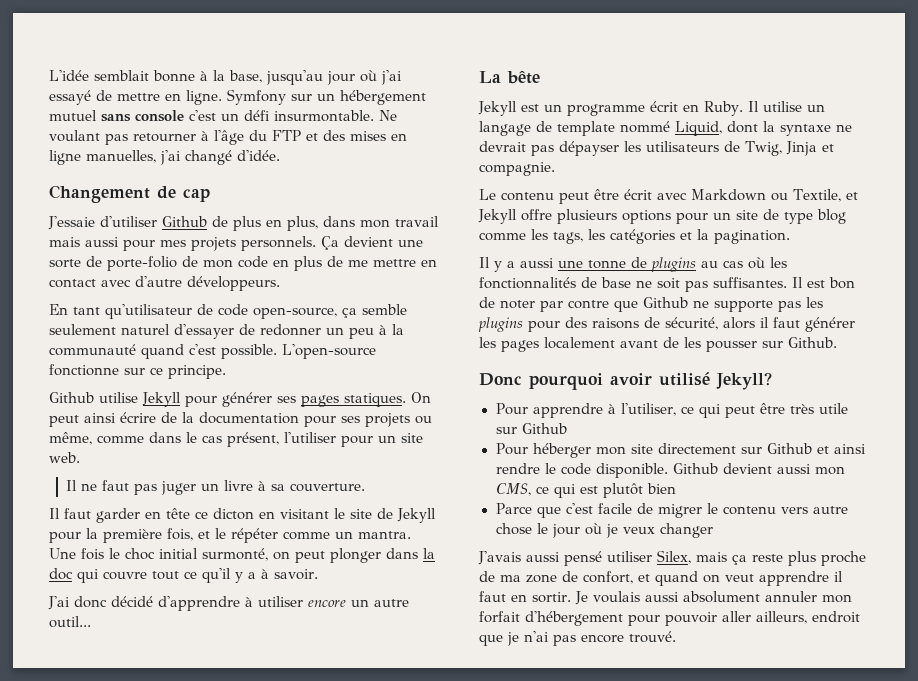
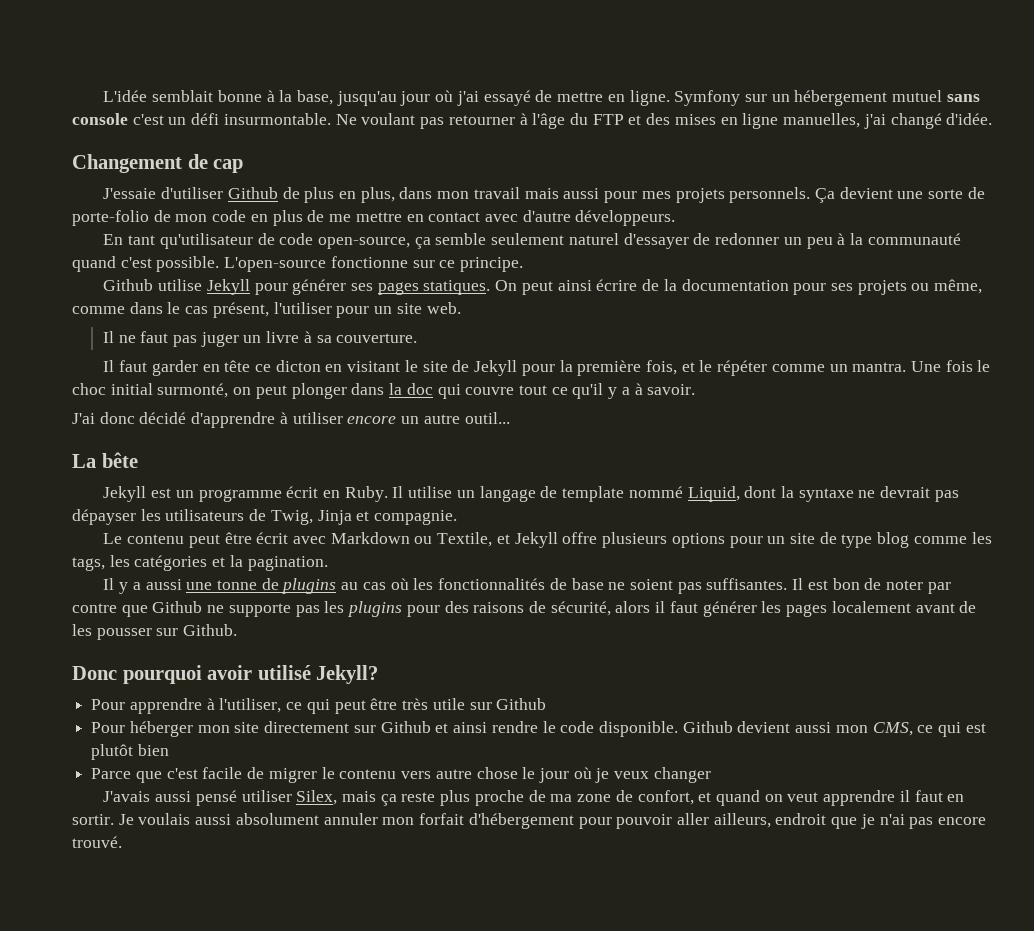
[657,278,680,289] soit -> [629,579,673,590] soient

